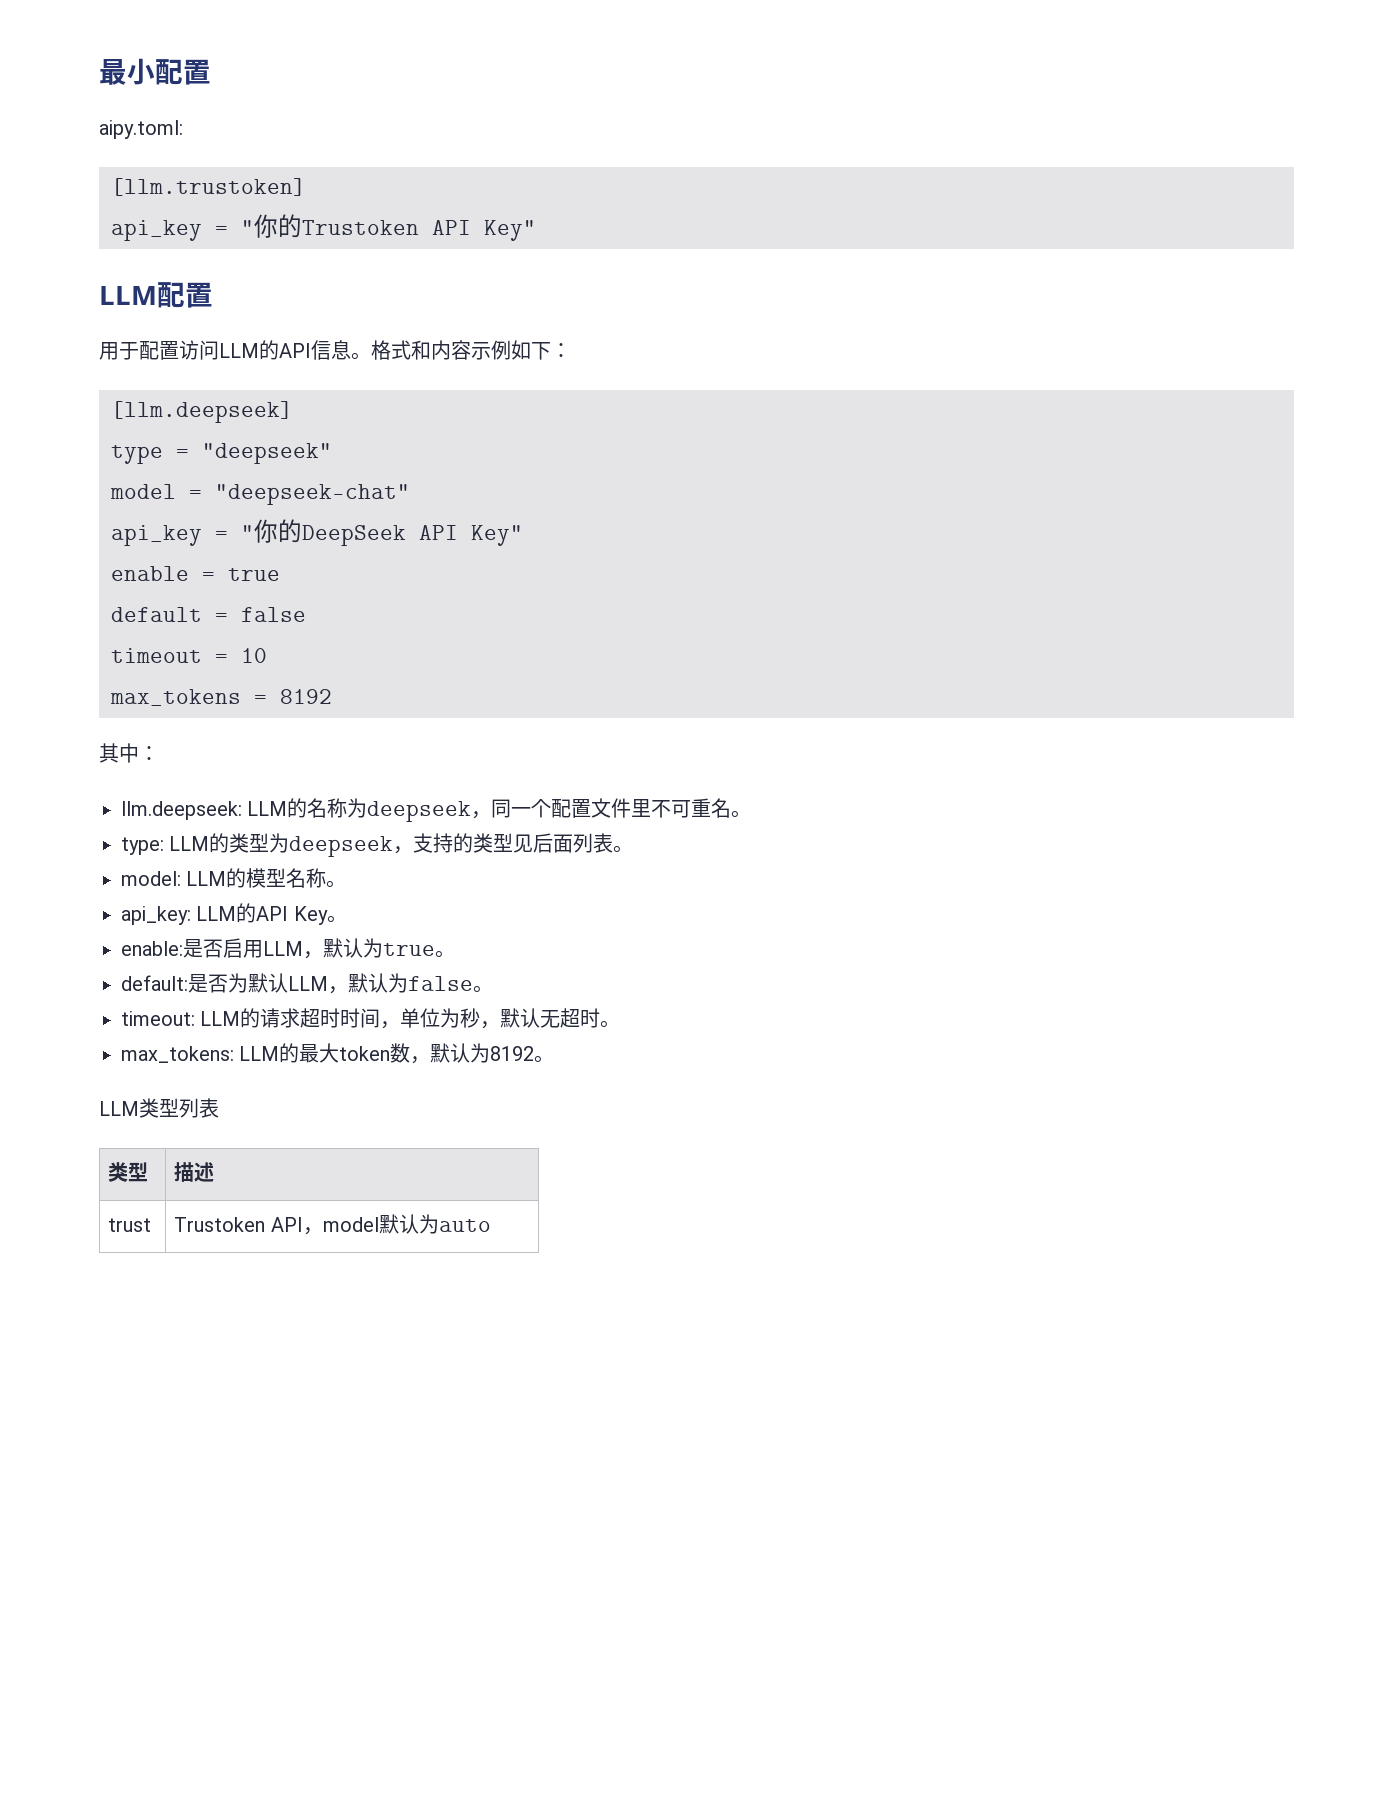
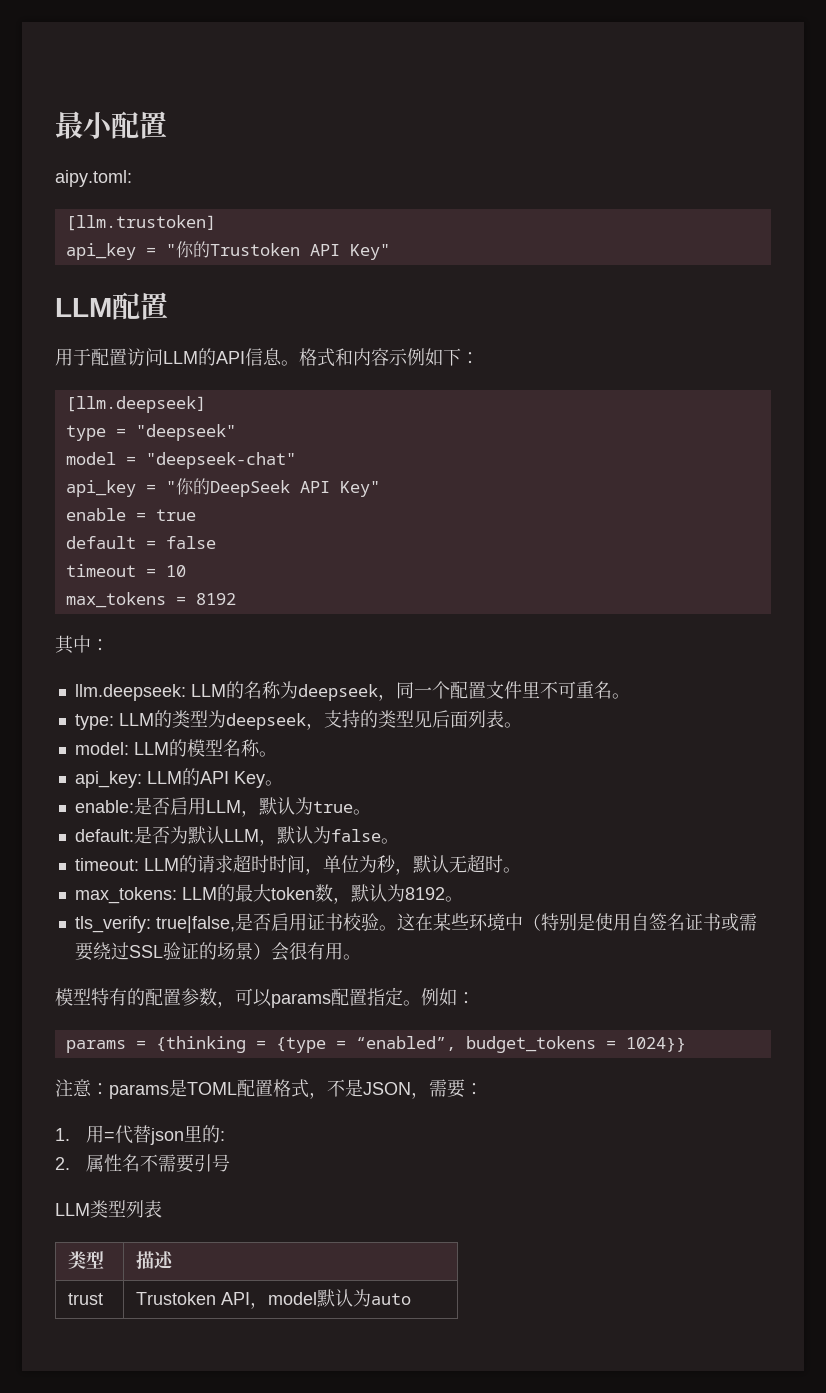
(555, 1059) none -> [74,913,757,933] [74,942,361,961] [55,987,475,1008] [65,1036,686,1053] [55,1079,483,1099] [55,1125,226,1145] [55,1154,231,1173] // tls_verify: true|false,是否启用证书校验。这在某些环境中（特别是使用自签名证书或需要绕过SSL验证的场景）会很有用。 // 模型特有的配置参数，可以params配置指定。例如： // params = {thinking = {type = “enabled”, budget_tokens = 1024}} // 注意：params是TOML配置格式，不是JSON，需要： // 1.用=代替json里的: // 2.属性名不需要引号

